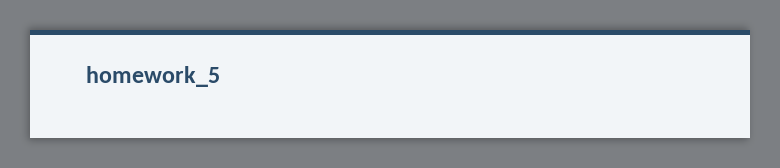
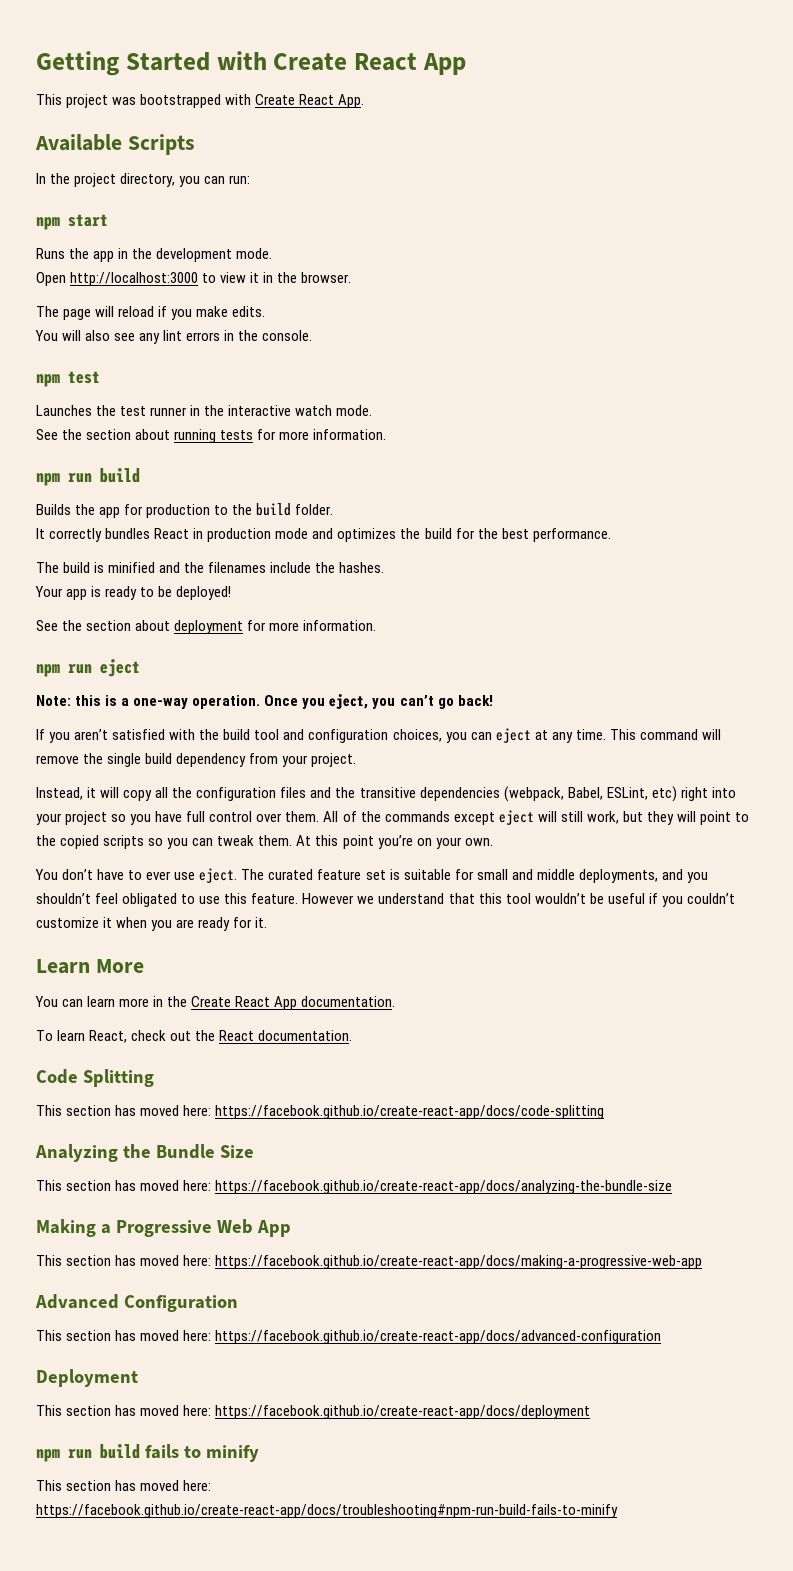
[86,66,220,87] homework_5 -> [36,51,466,76] [36,94,365,108] [35,134,195,155] [36,173,251,187] [36,214,108,230] [36,248,273,262] [36,272,352,286] [36,306,266,320] [35,330,313,344] [36,371,100,387] [36,405,373,416] [36,429,387,443] [36,468,140,486] [36,503,334,518] [36,528,611,542] [36,562,385,573] [35,586,232,600] [36,620,377,634] [36,659,140,677] [36,694,493,709] [36,728,721,743] [36,753,357,767] [36,786,736,802] [36,810,750,825] [36,835,493,849] [35,868,708,883] [36,893,735,907] [36,917,268,931] [36,959,144,974] [35,996,396,1010] [36,1030,353,1043] [36,1069,154,1087] [36,1105,605,1119] [35,1144,254,1162] [36,1180,673,1194] [36,1219,291,1237] [36,1255,703,1269] [35,1294,238,1312] [36,1330,662,1344] [36,1369,138,1387] [36,1405,591,1419] [36,1444,259,1462] [36,1480,212,1491] [36,1504,618,1518] Getting Started with Create React App // This project was bootstrapped with Create React App. // Available Scripts // In the project directory, you can run: // npm start // Runs the app in the development mode. // Open http://localhost:3000 to view it in the browser. // The page will reload if you make edits. // You will also see any lint errors in the console. // npm test // Launches the test runner in the interactive watch mode. // See the section about running tests for more information. // npm run build // Builds the app for production to the build folder. // It correctly bundles React in production mode and optimizes the build for the best performance. // The build is minified and the filenames include the hashes. // Your app is ready to be deployed! // See the section about deployment for more information. // npm run eject // Note: this is a one-way operation. Once you eject, you can’t go back! // If you aren’t satisfied with the build tool and configuration choices, you can eject at any time. This command will remove the single build dependency from your project. // Instead, it will copy all the configuration files and the transitive dependencies (webpack, Babel, ESLint, etc) right into your project so you have full control over them. All of the commands except eject will still work, but they will point to the copied scripts so you can tweak them. At this point you’re on your own. // You don’t have to ever use eject. The curated feature set is suitable for small and middle deployments, and you shouldn’t feel obligated to use this feature. However we understand that this tool wouldn’t be useful if you couldn’t customize it when you are ready for it. // Learn More // You can learn more in the Create React App documentation. // To learn React, check out the React documentation. // Code Splitting // This section has moved here: https://facebook.github.io/create-react-app/docs/code-splitting // Analyzing the Bundle Size // This section has moved here: https://facebook.github.io/create-react-app/docs/analyzing-the-bundle-size // Making a Progressive Web App // This section has moved here: https://facebook.github.io/create-react-app/docs/making-a-progressive-web-app // Advanced Configuration // This section has moved here: https://facebook.github.io/create-react-app/docs/advanced-configuration // Deployment // This section has moved here: https://facebook.github.io/create-react-app/docs/deployment // npm run build fails to minify // This section has moved here: https://facebook.github.io/create-react-app/docs/troubleshooting#npm-run-build-fails-to-minify

